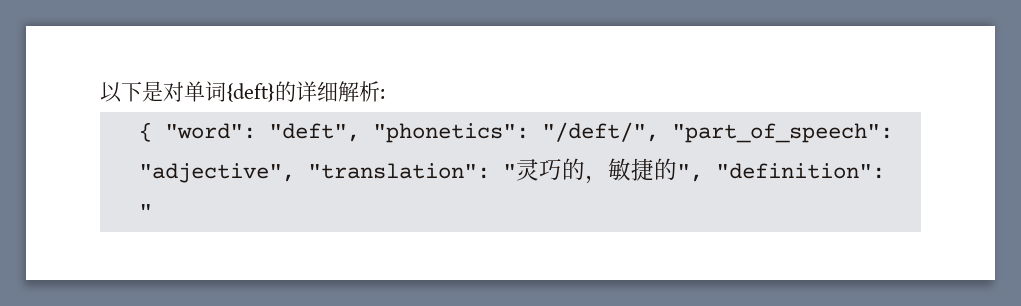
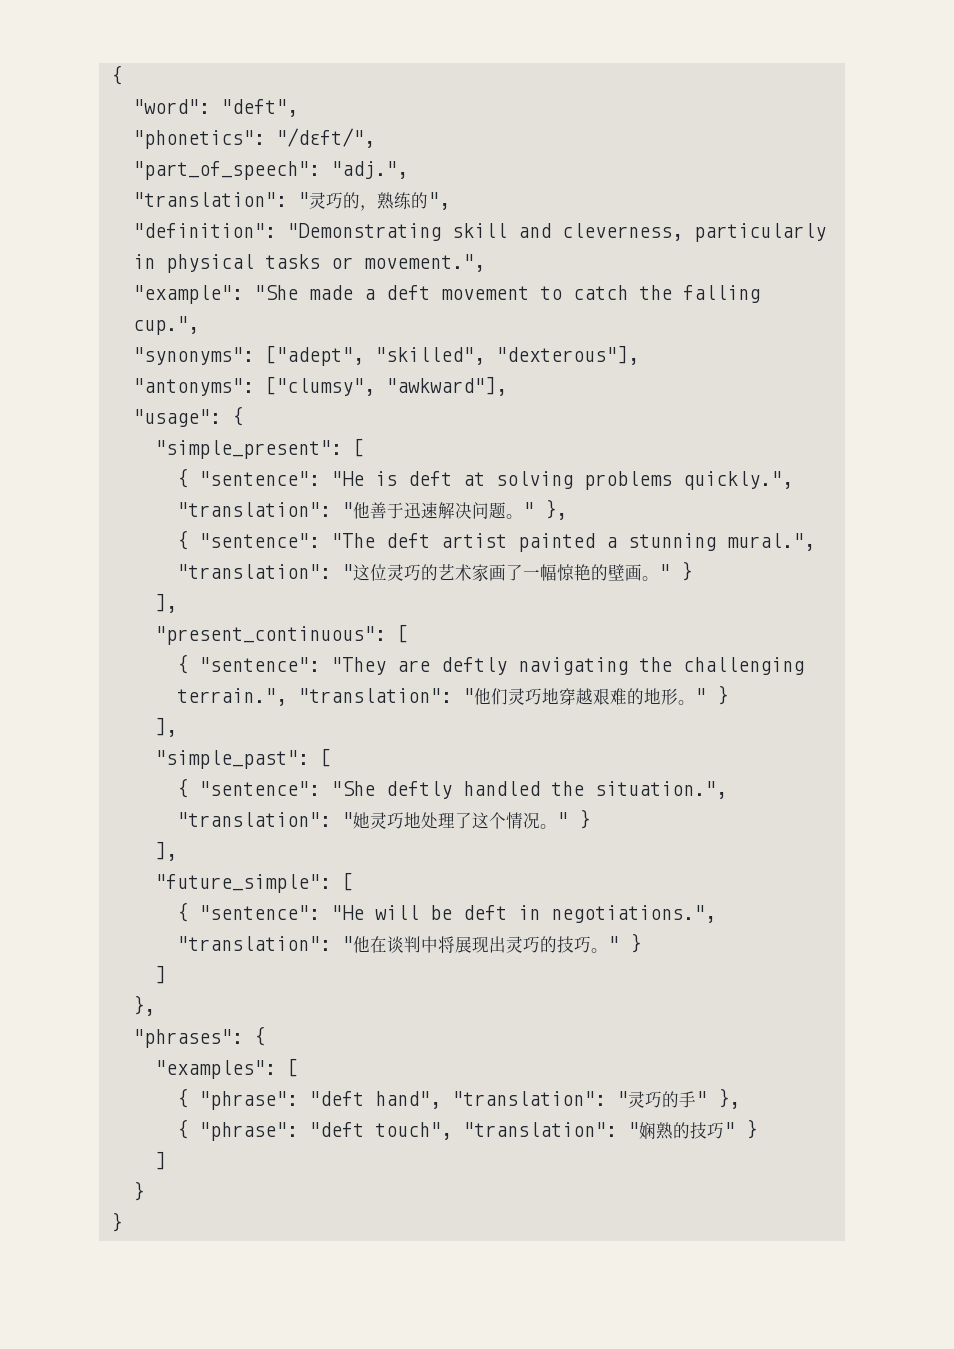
[100,81,385,103] [138,122,893,143] [138,163,295,183] 以下是对单词{deft}的详细解析: // { "word": "deft", "phonetics": "/deft/", "part_of_speech": "adjective", -> [111,65,123,85] [133,99,299,117] [133,128,376,149] [133,161,409,180] { // "word": "deft", // "phonetics": "/dɛft/", // "part_of_speech": "adj.", //
[607,158,654,181] 敏捷 -> [377,192,413,210] 熟练
[715,163,885,179] [138,204,152,218] "definition": " -> [133,223,827,242] [133,254,486,273] [133,285,761,304] [133,316,200,335] [133,345,640,366] [133,376,508,396] [133,406,244,427] [155,438,365,459] [177,468,794,490] [177,499,568,520] [177,530,816,552] [177,561,693,582] [155,593,178,613] [155,624,409,645] [177,654,805,675] [177,685,729,706] [155,717,178,737] [155,748,332,769] [177,778,728,799] [177,809,591,829] [155,841,178,861] [155,872,354,893] [177,902,717,923] [177,933,642,953] [155,965,167,984] [133,995,156,1016] [133,1026,266,1048] [155,1058,299,1079] [177,1088,741,1110] [177,1119,758,1141] [155,1151,167,1170] [133,1181,145,1201] [111,1212,123,1232] // "definition": "Demonstrating skill and cleverness, particularly in physical tasks or movement.", // "example": "She made a deft movement to catch the falling cup.", // "synonyms": ["adept", "skilled", "dexterous"], // "antonyms": ["clumsy", "awkward"], // "usage": { // "simple_present": [ // { "sentence": "He is deft at solving problems quickly.", "translation": "他善于迅速解决问题。" }, // { "sentence": "The deft artist painted a stunning mural.", "translation": "这位灵巧的艺术家画了一幅惊艳的壁画。" } // ], // "present_continuous": [ // { "sentence": "They are deftly navigating the challenging terrain.", "translation": "他们灵巧地穿越艰难的地形。" } // ], // "simple_past": [ // { "sentence": "She deftly handled the situation.", "translation": "她灵巧地处理了这个情况。" } // ], // "future_simple": [ // { "sentence": "He will be deft in negotiations.", "translation": "他在谈判中将展现出灵巧的技巧。" } // ] // }, // "phrases": { // "examples": [ // { "phrase": "deft hand", "translation": "灵巧的手" }, // { "phrase": "deft touch", "translation": "娴熟的技巧" } // ] // } // }

